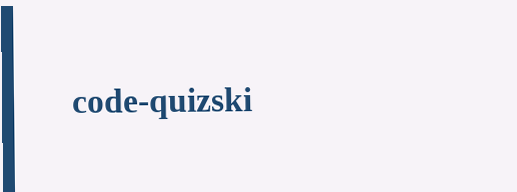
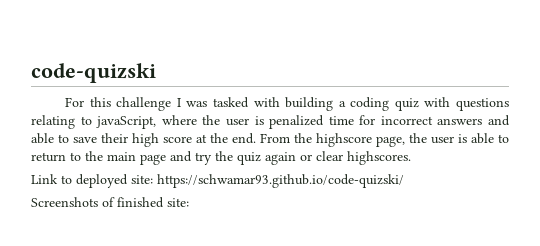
(253, 104) none -> [65,97,509,111] [31,115,510,129] [31,133,509,147] [31,151,411,165] [31,174,404,188] [31,197,189,208] // For this challenge I was tasked with building a coding quiz with questions relating to javaScript, where the user is penalized time for incorrect answers and able to save their high score at the end. From the highscore page, the user is able to return to the main page and try the quiz again or clear highscores. // Link to deployed site: https://schwamar93.github.io/code-quizski/ // Screenshots of finished site:

